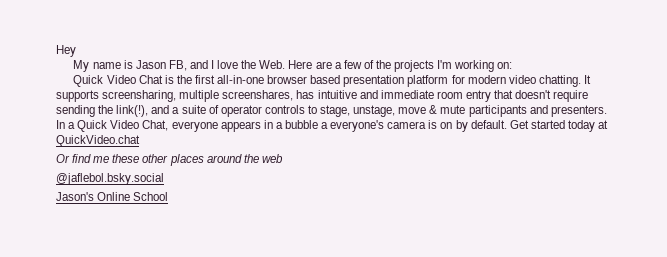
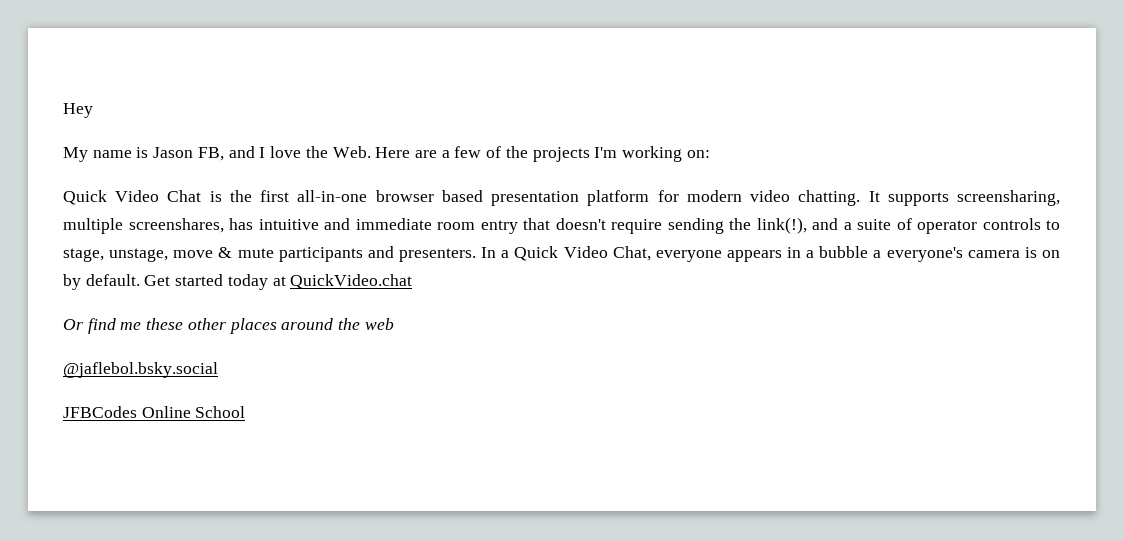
[56,192,94,201] Jason's -> [63,406,137,418] JFBCodes

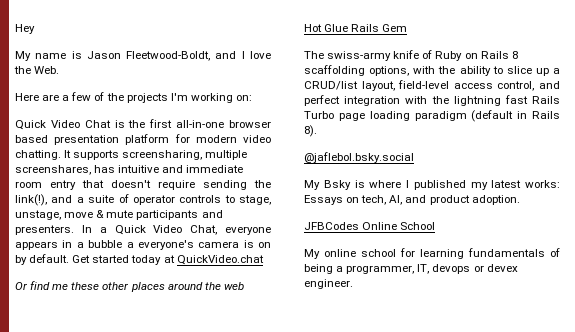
[197,147,224,161] FB, -> [126,51,211,61] Fleetwood-Boldt,
(371, 152) none -> (60, 70) //
[63,362,218,378] [63,406,246,418] @jaflebol.bsky.social // JFBCodes Online School -> [304,24,408,32] [304,50,518,61] [304,65,560,76] [304,80,560,91] [304,95,560,106] [304,110,560,122] [304,125,317,137] [304,152,414,163] [304,180,560,190] [304,195,520,205] [304,222,436,230] [304,248,560,259] [304,264,518,274] [304,279,353,289] Hot Glue Rails Gem // The swiss-army knife of Ruby on Rails 8 scaffolding options, with the ability to slice up a CRUD/list layout, field-level access control, and perfect integration with the lightning fast Rails Turbo page loading paradigm (default in Rails 8). // @jaflebol.bsky.social // My Bsky is where I published my latest works: Essays on tech, AI, and product adoption. // JFBCodes Online School // My online school for learning fundamentals of being a programmer, IT, devops or devex engineer.

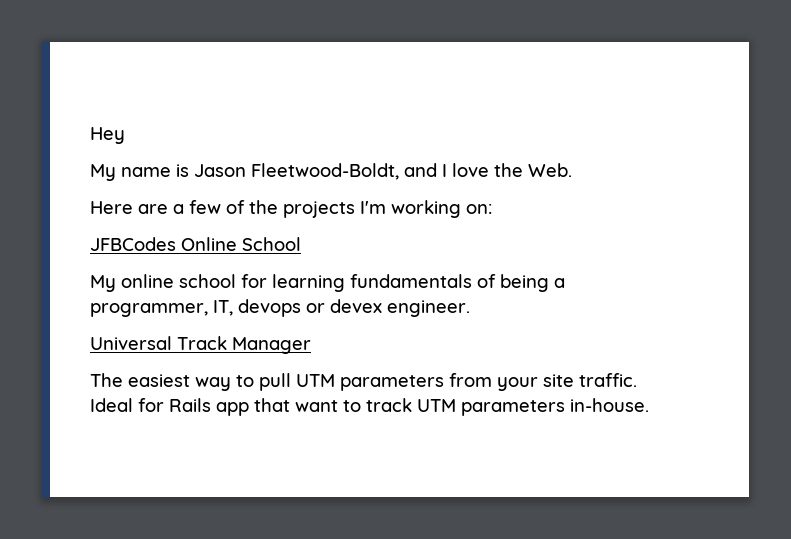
[15,119,271,130] [15,134,271,145] [15,150,248,160] [15,165,244,175] [15,180,271,190] [15,194,271,206] [15,210,223,220] [15,225,271,235] [15,240,271,250] [15,254,264,265] [15,281,244,292] [304,24,408,32] [304,50,518,61] [304,65,560,76] [304,80,560,91] [304,95,560,106] [304,110,560,122] [304,125,317,137] [304,152,414,163] [304,180,560,190] [304,195,520,205] // Quick Video Chat is the first all-in-one browser based presentation platform for modern video chatting. It supports screensharing, multiple screenshares, has intuitive and immediate room entry that doesn't require sending the link(!), and a suite of operator controls to stage, unstage, move & mute participants and presenters. In a Quick Video Chat, everyone appears in a bubble a everyone's camera is on by default. Get started today at QuickVideo.chat // Or find me these other places around the web // Hot Glue Rails Gem // The swiss-army knife of Ruby on Rails 8 scaffolding options, with the ability to slice up a CRUD/list layout, field-level access control, and perfect integration with the lightning fast Rails Turbo page loading paradigm (default in Rails 8). // @jaflebol.bsky.social // My Bsky is where I published my latest works: Essays on tech, AI, and product adoption. -> (492, 209) none
(353, 284) none -> [90,336,311,354] [90,373,637,391] [90,398,649,416] // Universal Track Manager // The easiest way to pull UTM parameters from your site traffic. Ideal for Rails app that want to track UTM parameters in-house.

